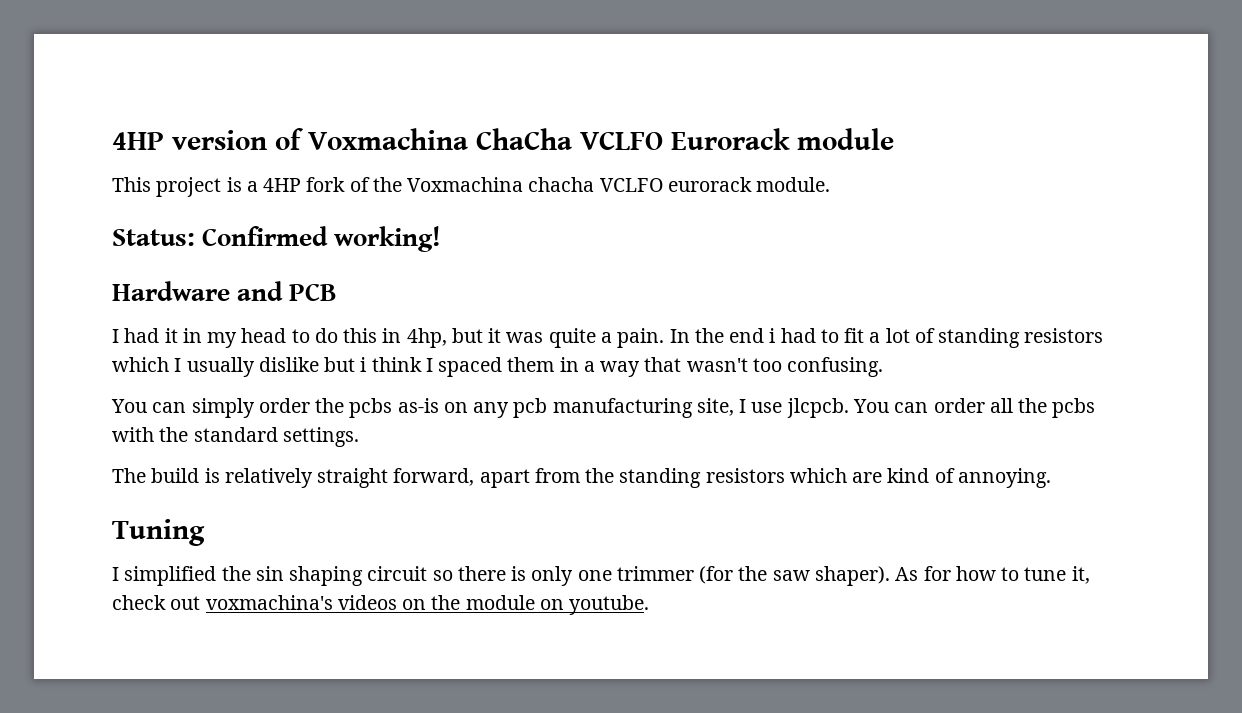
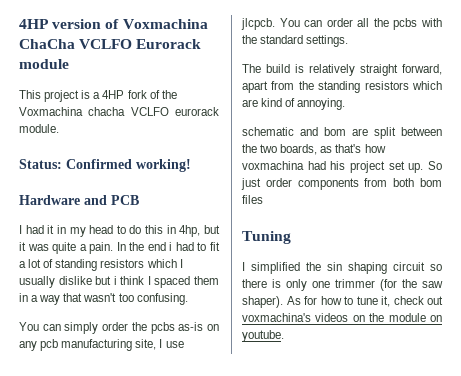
(1051, 478) none -> [242,127,442,139] [242,144,386,155] [242,161,442,173] [241,178,442,190] [242,195,263,204] // schematic and bom are split between the two boards, as that's how voxmachina had his project set up. So just order components from both bom files

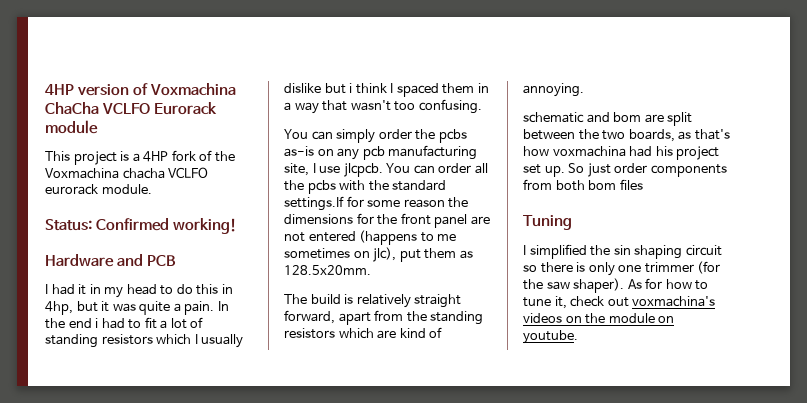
[306,35,349,47] settings. -> [284,196,469,211] [284,213,490,228] [284,230,457,245] [284,247,473,262] [284,265,371,275] settings.If for some reason the dimensions for the front panel are not entered (happens to me sometimes on jlc), put them as 128.5x20mm.

